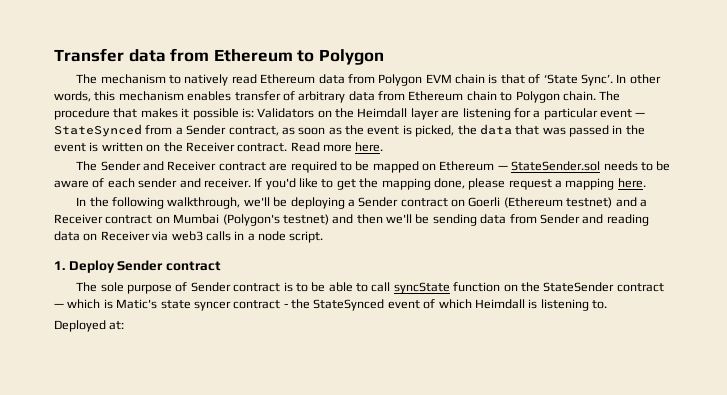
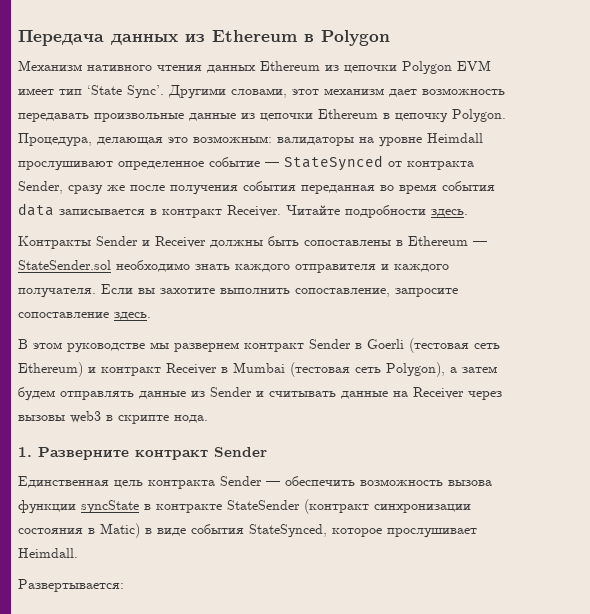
[54,48,384,65] [76,74,661,86] [54,91,621,103] [54,108,646,120] [54,124,645,137] [54,142,384,152] [76,161,671,173] [54,178,646,190] [76,197,647,209] [54,214,649,226] [54,231,324,243] Transfer data from Ethereum to Polygon // The mechanism to natively read Ethereum data from Polygon EVM chain is that of ‘State Sync’. In other words, this mechanism enables transfer of arbitrary data from Ethereum chain to Polygon chain. The procedure that makes it possible is: Validators on the Heimdall layer are listening for a particular event — StateSynced from a Sender contract, as soon as the event is picked, the data that was passed in the event is written on the Receiver contract. Read more here. // The Sender and Receiver contract are required to be mapped on Ethereum — StateSender.sol needs to be aware of each sender and receiver. If you'd like to get the mapping done, please request a mapping here. // In the following walkthrough, we'll be deploying a Sender contract on Goerli (Ethereum testnet) and a Receiver contract on Mumbai (Polygon's testnet) and then we'll be sending data from Sender and reading data on Receiver via web3 calls in a node script. -> [18,30,390,46] [18,60,491,74] [18,85,505,99] [18,109,506,123] [18,133,483,147] [18,155,474,171] [18,181,495,195] [18,203,468,218] [18,236,487,249] [18,260,449,273] [18,284,458,298] [18,312,151,320] [18,338,500,353] [18,362,497,377] [18,387,502,401] [18,411,208,424] Передача данных из Ethereum в Polygon // Механизм нативного чтения данных Ethereum из цепочки Polygon EVM имеет тип ‘State Sync’. Другими словами, этот механизм дает возможность передавать произвольные данные из цепочки Ethereum в цепочку Polygon. Процедура, делающая это возможным: валидаторы на уровне Heimdall прослушивают определенное событие — StateSynced от контракта Sender, сразу же после получения события переданная во время события data записывается в контракт Receiver. Читайте подробности здесь. // Контракты Sender и Receiver должны быть сопоставлены в Ethereum — StateSender.sol необходимо знать каждого отправителя и каждого получателя. Если вы захотите выполнить сопоставление, запросите сопоставление здесь. // В этом руководстве мы развернем контракт Sender в Goerli (тестовая сеть Ethereum) и контракт Receiver в Mumbai (тестовая сеть Polygon), а затем будем отправлять данные из Sender и считывать данные на Receiver через вызовы web3 в скрипте нода.
[68,260,221,273] [76,282,664,294] [54,299,607,311] [54,320,125,332] Deploy Sender contract // The sole purpose of Sender contract is to be able to call syncState function on the StateSender contract — which is Matic's state syncer contract - the StateSynced event of which Heimdall is listening to. // Deployed at: -> [38,447,267,460] [18,476,492,489] [18,499,471,514] [18,523,477,538] [18,548,78,558] [18,579,124,592] Разверните контракт Sender // Единственная цель контракта Sender — обеспечить возможность вызова функции syncState в контракте StateSender (контракт синхронизации состояния в Matic) в виде события StateSynced, которое прослушивает Heimdall. // Развертывается:

